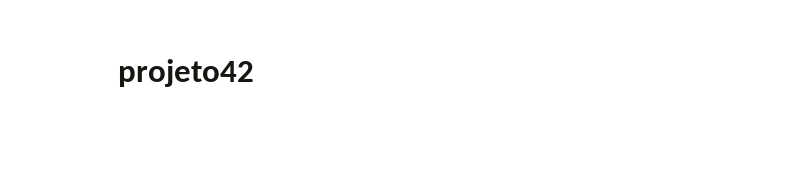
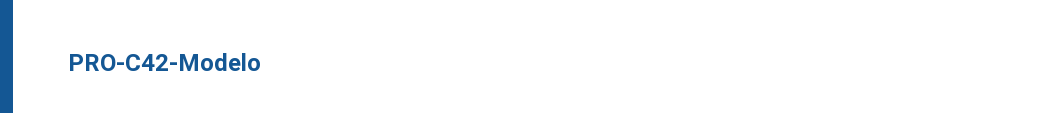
[118,59,254,87] projeto42 -> [68,53,261,71] PRO-C42-Modelo

